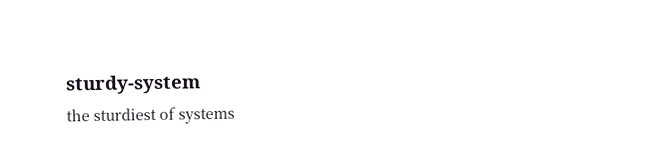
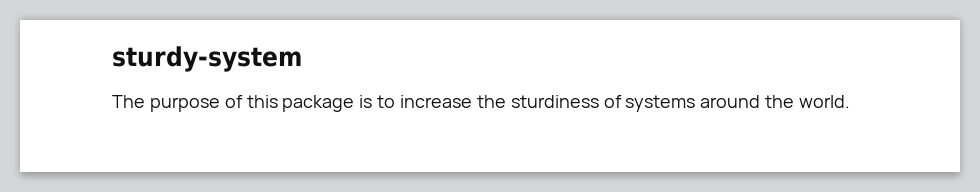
[66,106,235,124] the sturdiest of systems -> [112,95,851,112] The purpose of this package is to increase the sturdiness of systems around the world.

